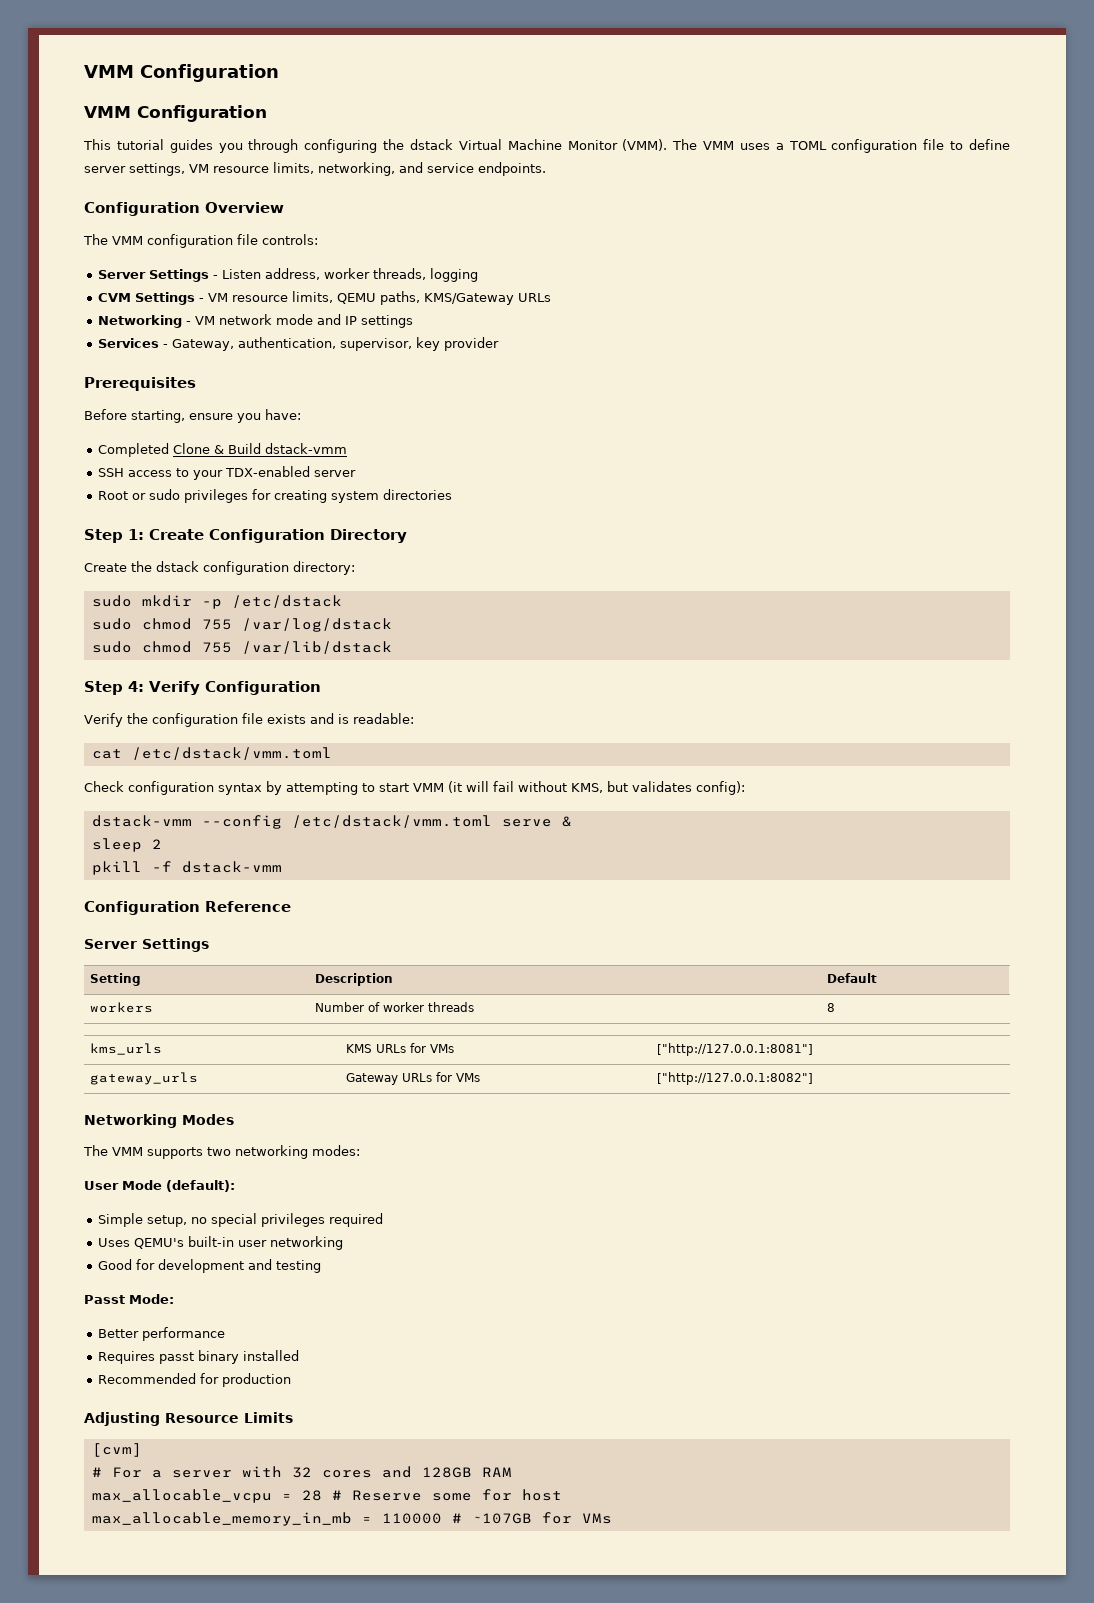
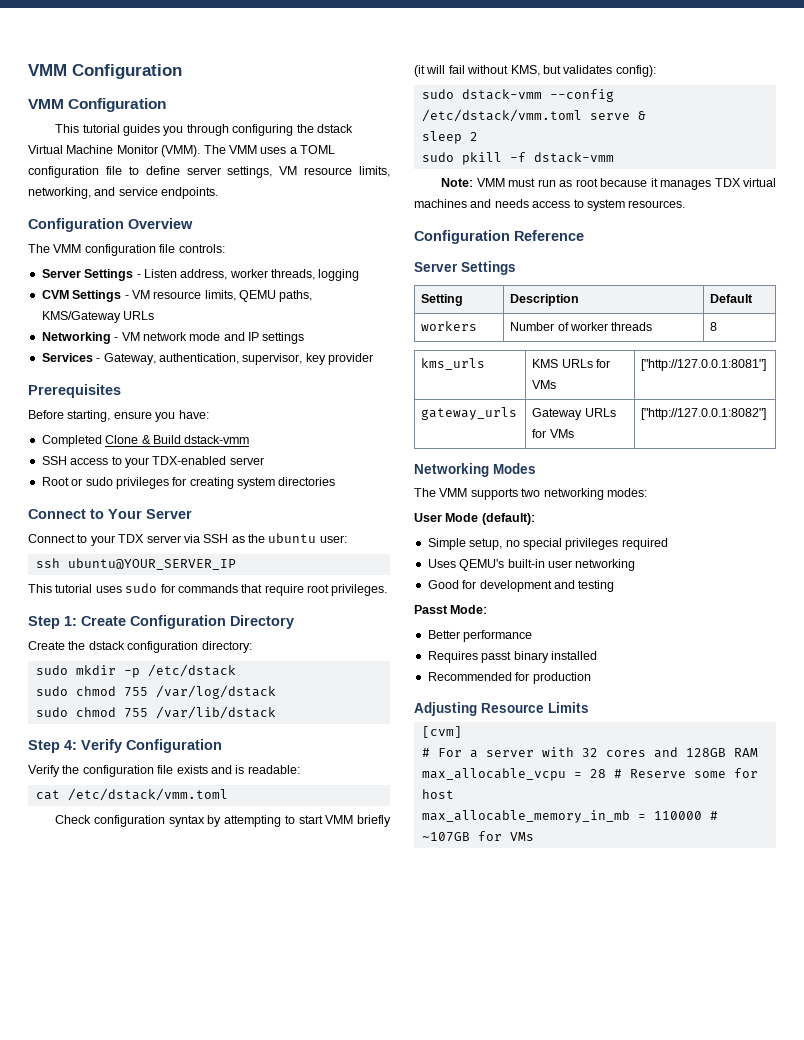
(453, 494) none -> [28,509,192,519] [28,533,347,546] [35,558,236,570] [28,583,388,596] // Connect to Your Server // Connect to your TDX server via SSH as the ubuntu user: // ssh ubuntu@YOUR_SERVER_IP // This tutorial uses sudo for commands that require root privileges.
(444, 787) none -> [357,815,392,827] briefly
(745, 788) none -> [421,89,454,99] sudo
(162, 844) none -> [421,152,454,162] sudo
(282, 867) none -> [441,178,776,190] [414,199,686,211] // Note: VMM must run as root because it manages TDX virtual machines and needs access to system resources.

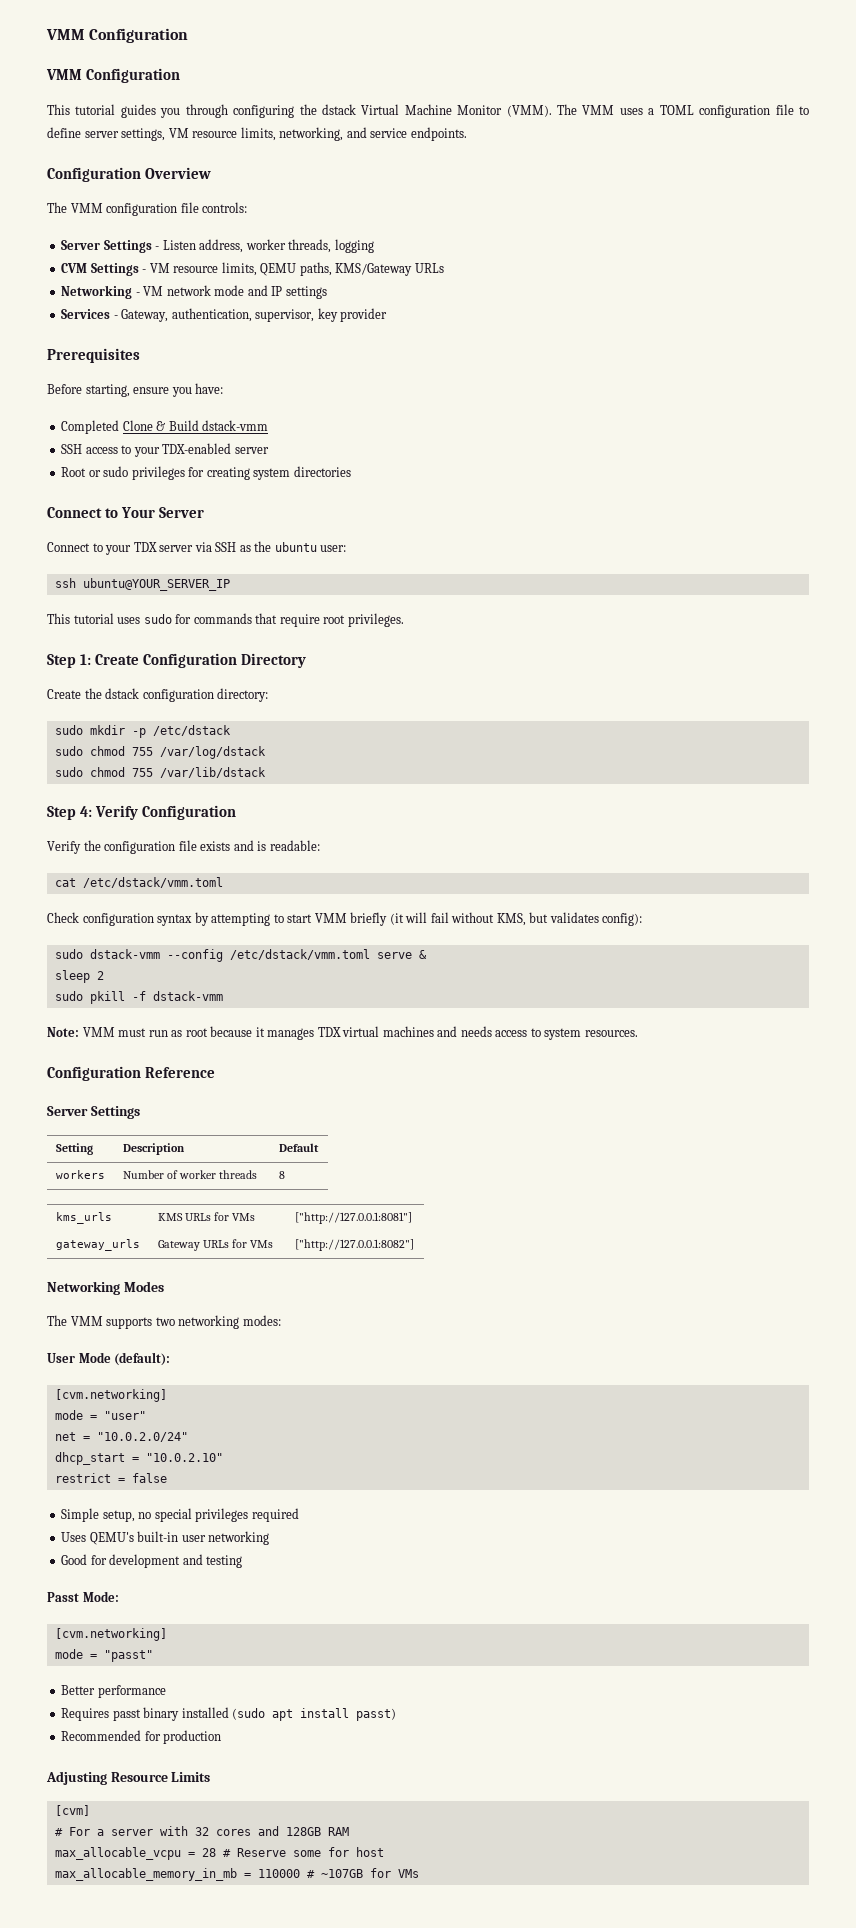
(535, 519) none -> [54,1389,167,1402] [54,1410,146,1420] [54,1432,188,1442] [54,1452,223,1465] [54,1473,167,1483] // [cvm.networking] // mode = "user" // net = "10.0.2.0/24" // dhcp_start = "10.0.2.10" // restrict = false
(488, 609) none -> [54,1628,167,1641] [54,1649,153,1662] // [cvm.networking] // mode = "passt"
(597, 655) none -> [232,1708,397,1721] (sudo apt install passt)

